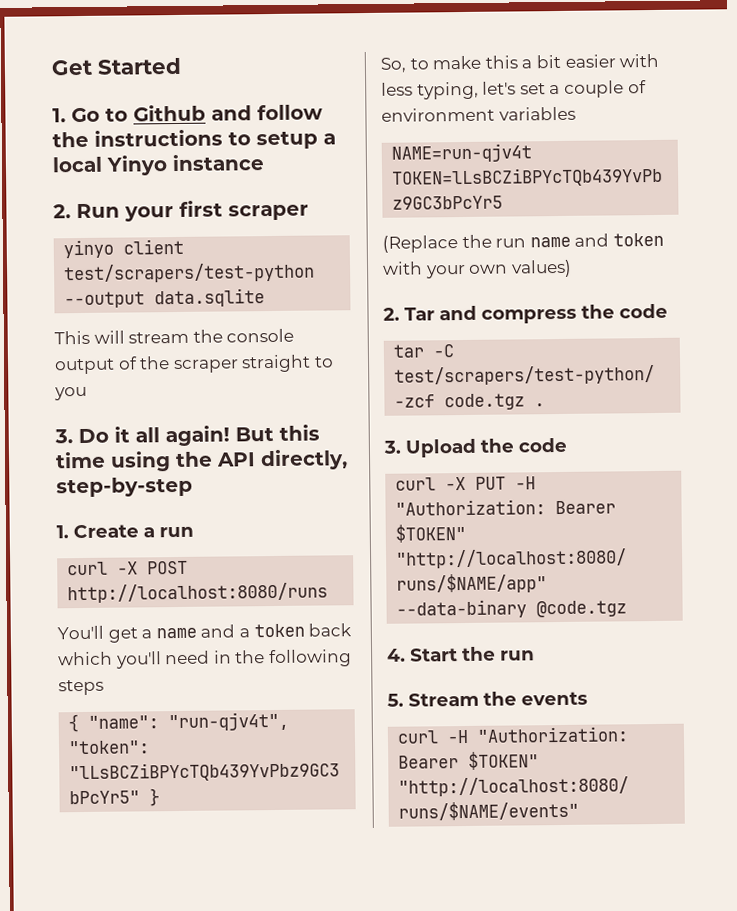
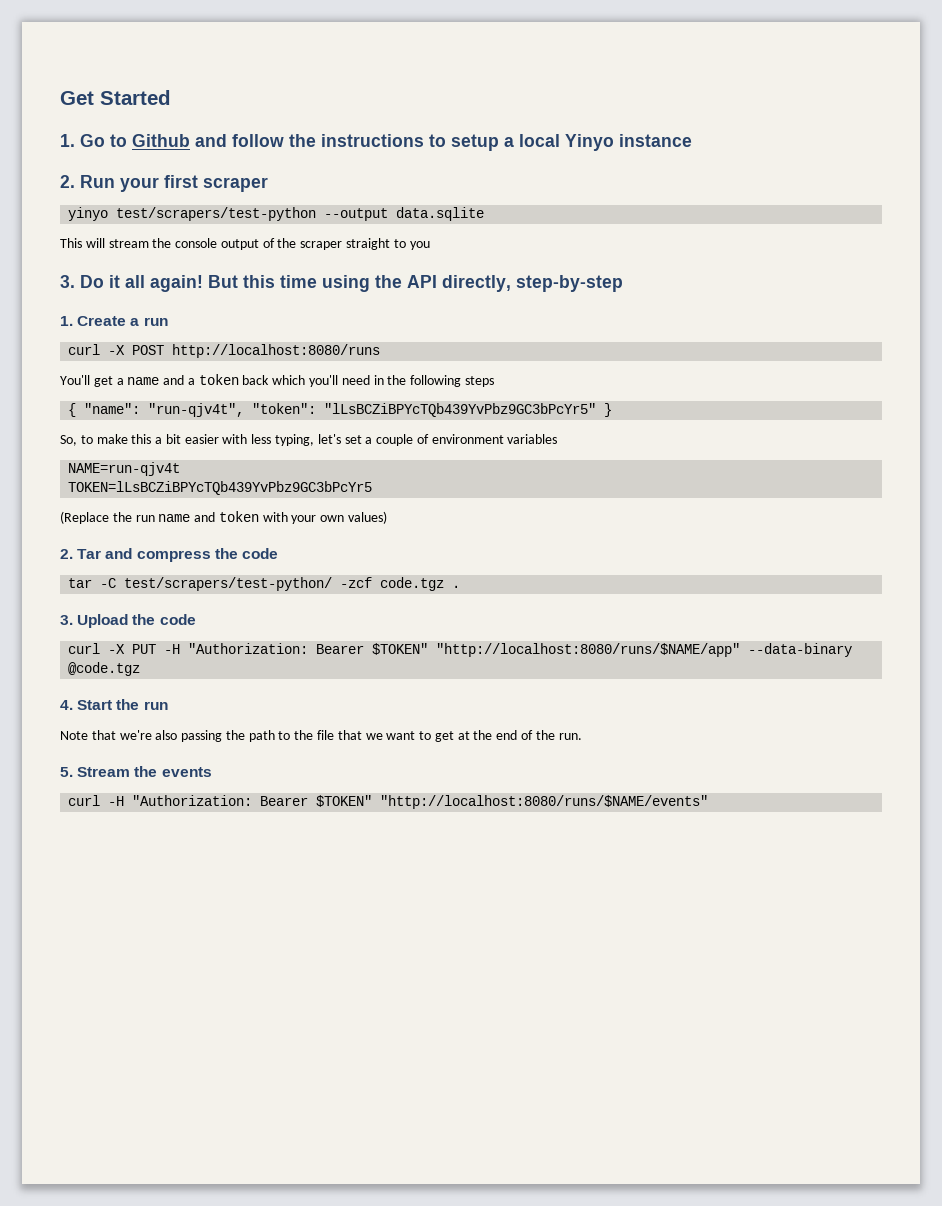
[123,238,185,255] client -> (109, 214) none
(535, 655) none -> [60,730,582,742] // Note that we're also passing the path to the file that we want to get at the end of the run.

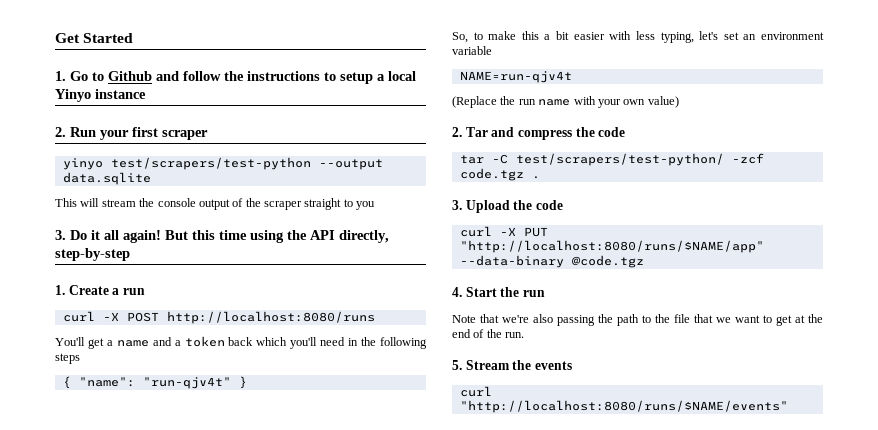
[148,403,597,417] "run-qjv4t", "token": "lLsBCZiBPYcTQb439YvPbz9GC3bPcYr5" -> [142,377,231,389] "run-qjv4t"
[365,434,558,446] a couple of environment variables -> [743,32,824,40] [452,46,492,55] an environment variable
[68,481,373,495] // TOKEN=lLsBCZiBPYcTQb439YvPbz9GC3bPcYr5 -> (572, 77) none
[194,511,259,522] and token -> (571, 102) none
[348,511,388,524] values) -> [647,96,679,108] value)
[164,643,429,655] -H "Authorization: Bearer $TOKEN" -> (548, 232) none
[108,795,373,807] -H "Authorization: Bearer $TOKEN" -> (492, 391) none

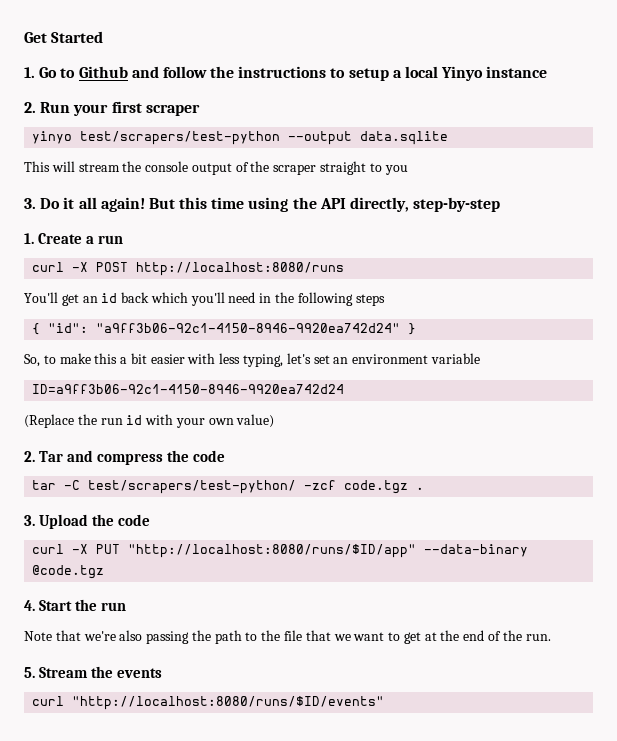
[106,336,225,347] a name and a token -> [82,293,118,303] an id
[78,377,231,389] "name": "run-qjv4t" -> [48,323,401,333] "id": "a9ff3b06-92c1-4150-8946-9920ea742d24"
[459,71,572,83] NAME=run-qjv4t -> [32,384,345,394] ID=a9ff3b06-92c1-4150-8946-9920ea742d24
[538,99,571,106] name -> [126,415,143,425] id
[459,240,764,253] "http://localhost:8080/runs/$NAME/app" -> [128,544,417,558] "http://localhost:8080/runs/$ID/app"
[459,400,788,413] "http://localhost:8080/runs/$NAME/events" -> [72,696,385,710] "http://localhost:8080/runs/$ID/events"

